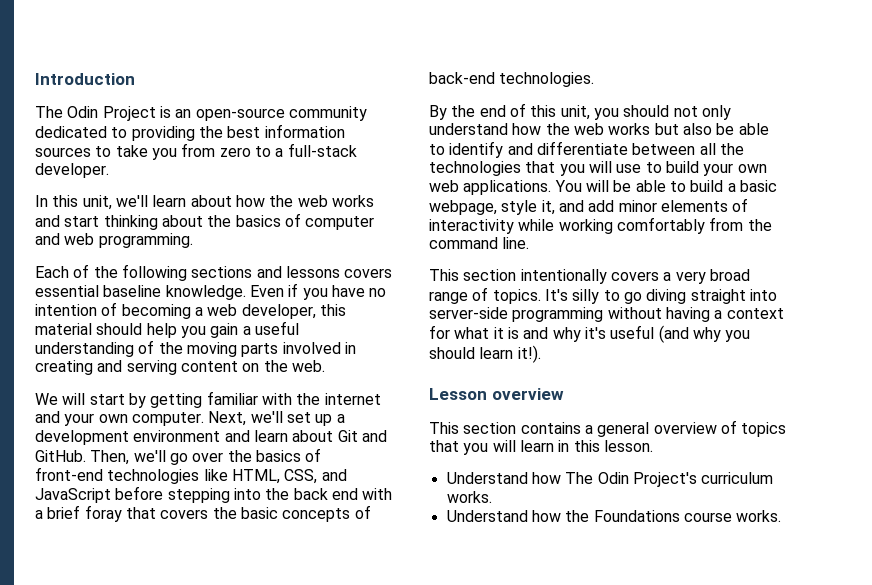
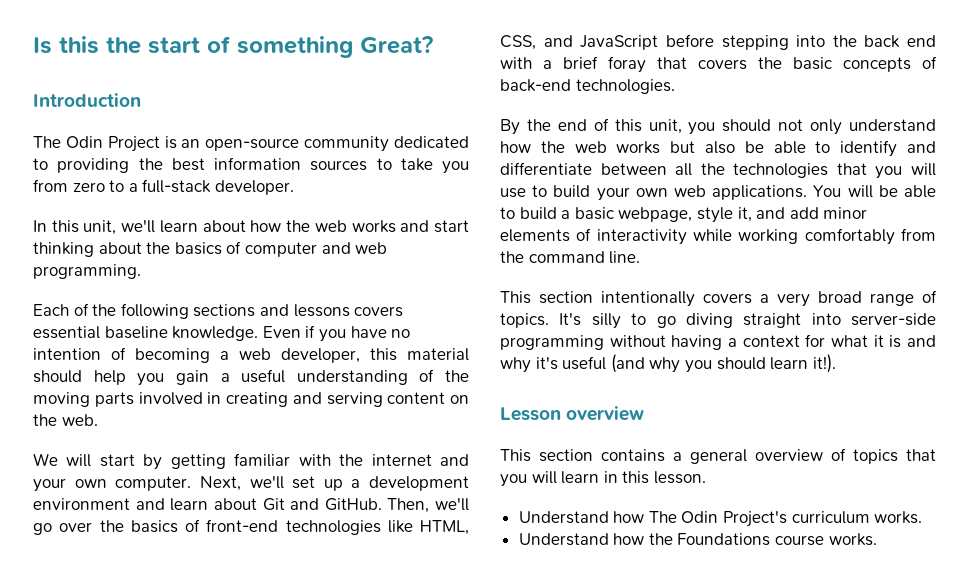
(35, 79) none -> [33,36,433,58] Is this the start of something Great? //

